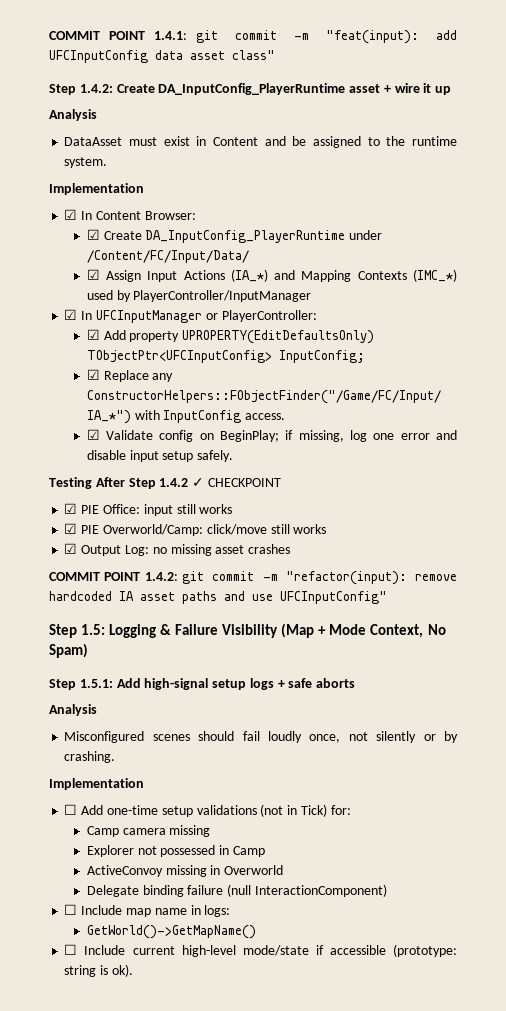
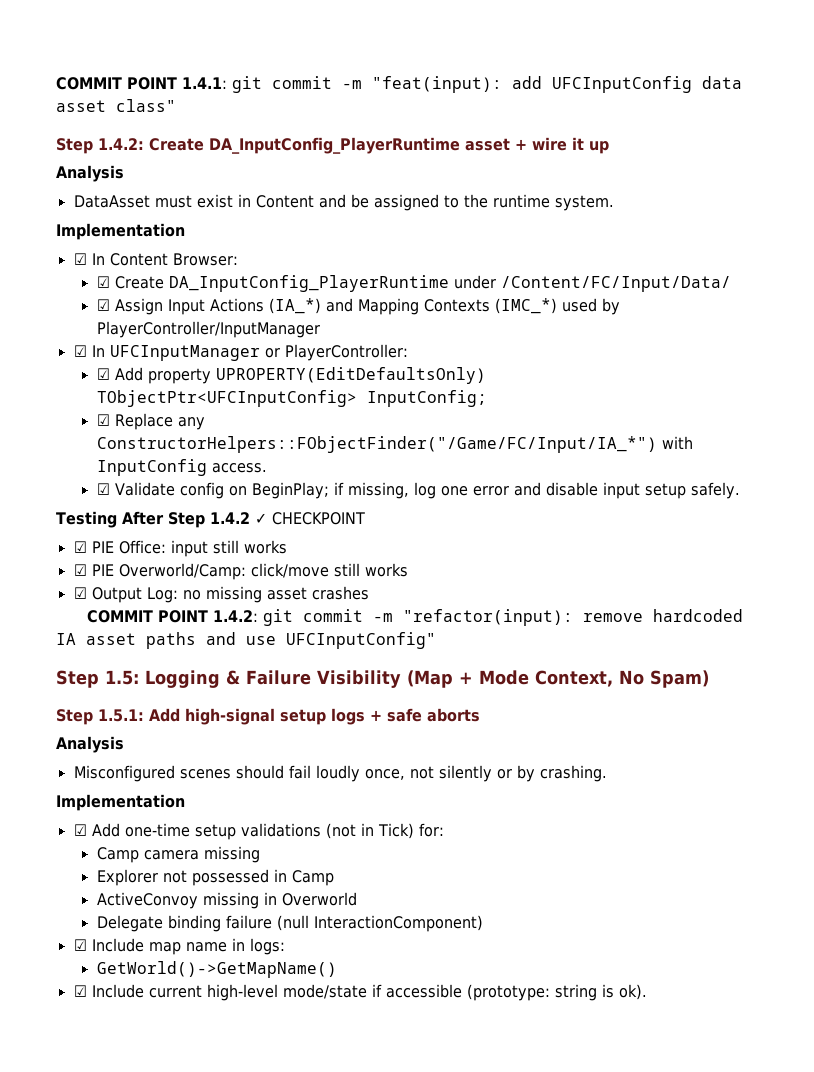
[64,804,78,815] ☐ -> [73,824,87,836] ☑
[64,904,78,915] ☐ -> [73,939,87,951] ☑
[64,944,78,955] ☐ -> [73,985,87,997] ☑

